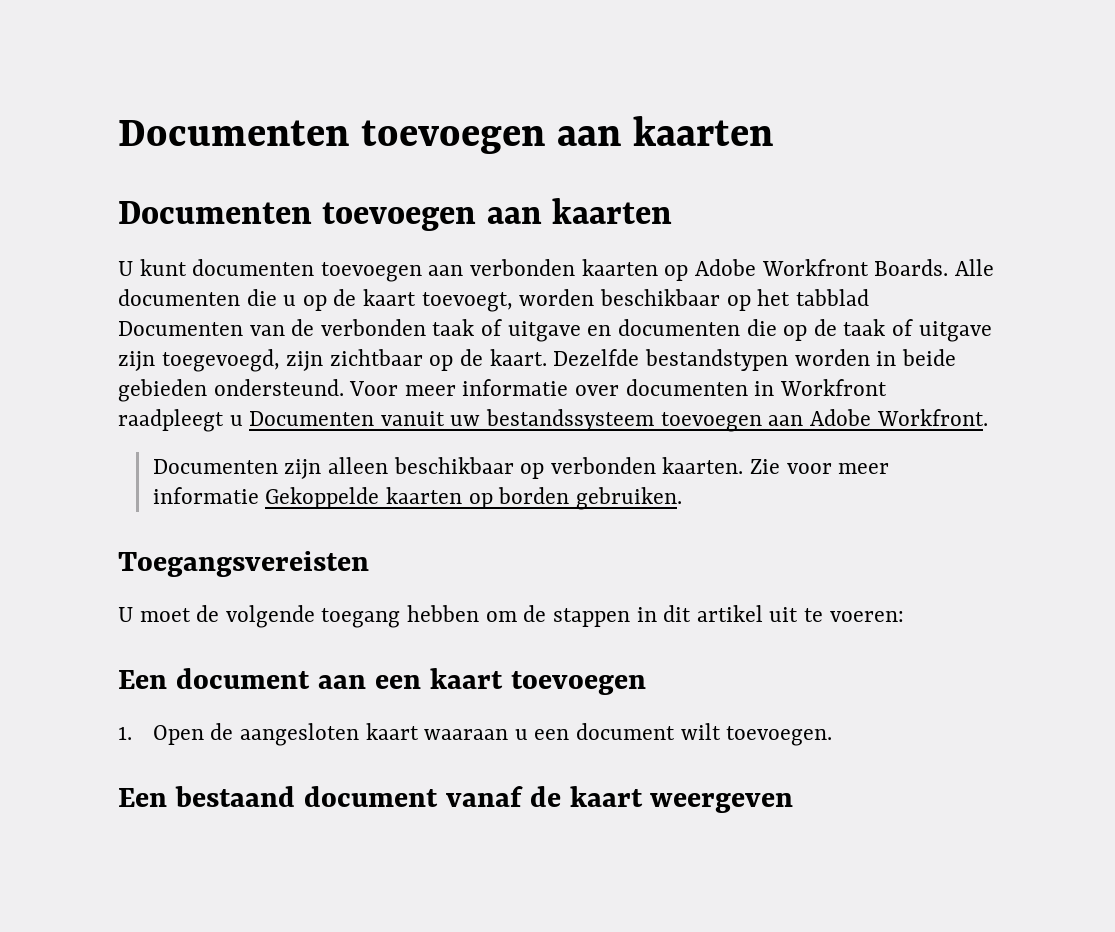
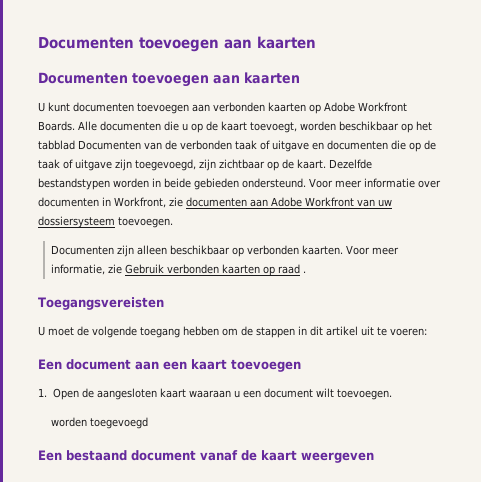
[779,379,887,396] [118,409,988,432] Workfront raadpleegt u Documenten vanuit uw bestandssysteem toevoegen aan Adobe Workfront. -> [114,197,392,208] [38,216,173,228] Workfront, zie documenten aan Adobe Workfront van uw dossiersysteem toevoegen.
[750,459,890,474] [152,487,682,510] Zie voor meer informatie Gekoppelde kaarten op borden gebruiken. -> [345,245,399,255] [50,264,306,276] Voor meer informatie, zie Gebruik verbonden kaarten op raad .
(833, 736) none -> [50,417,148,429] // worden toegevoegd

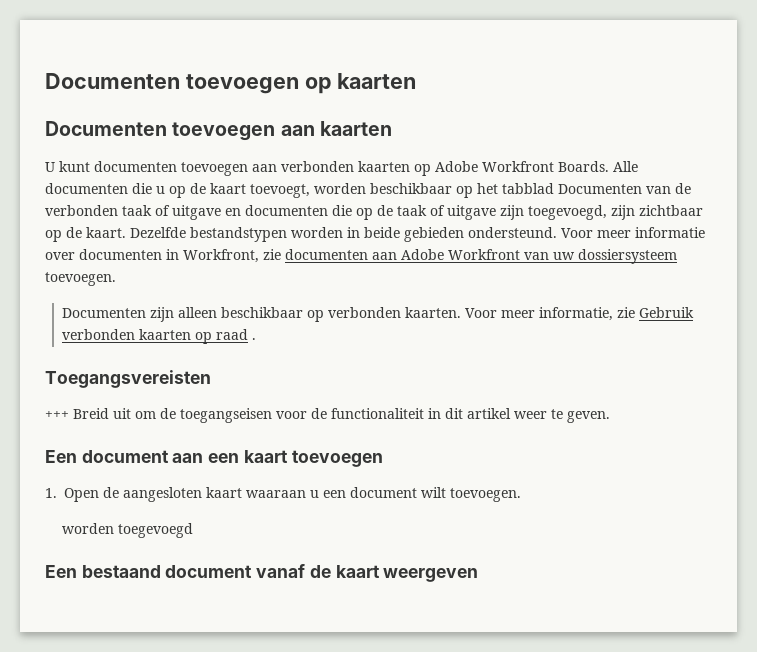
[38,37,252,52] Documenten toevoegen aan -> [45,73,332,94] Documenten toevoegen op
[38,326,427,338] U moet de volgende toegang hebben om de stappen in dit artikel uit te voeren: -> [45,408,610,423] +++ Breid uit om de toegangseisen voor de functionaliteit in dit artikel weer te geven.

